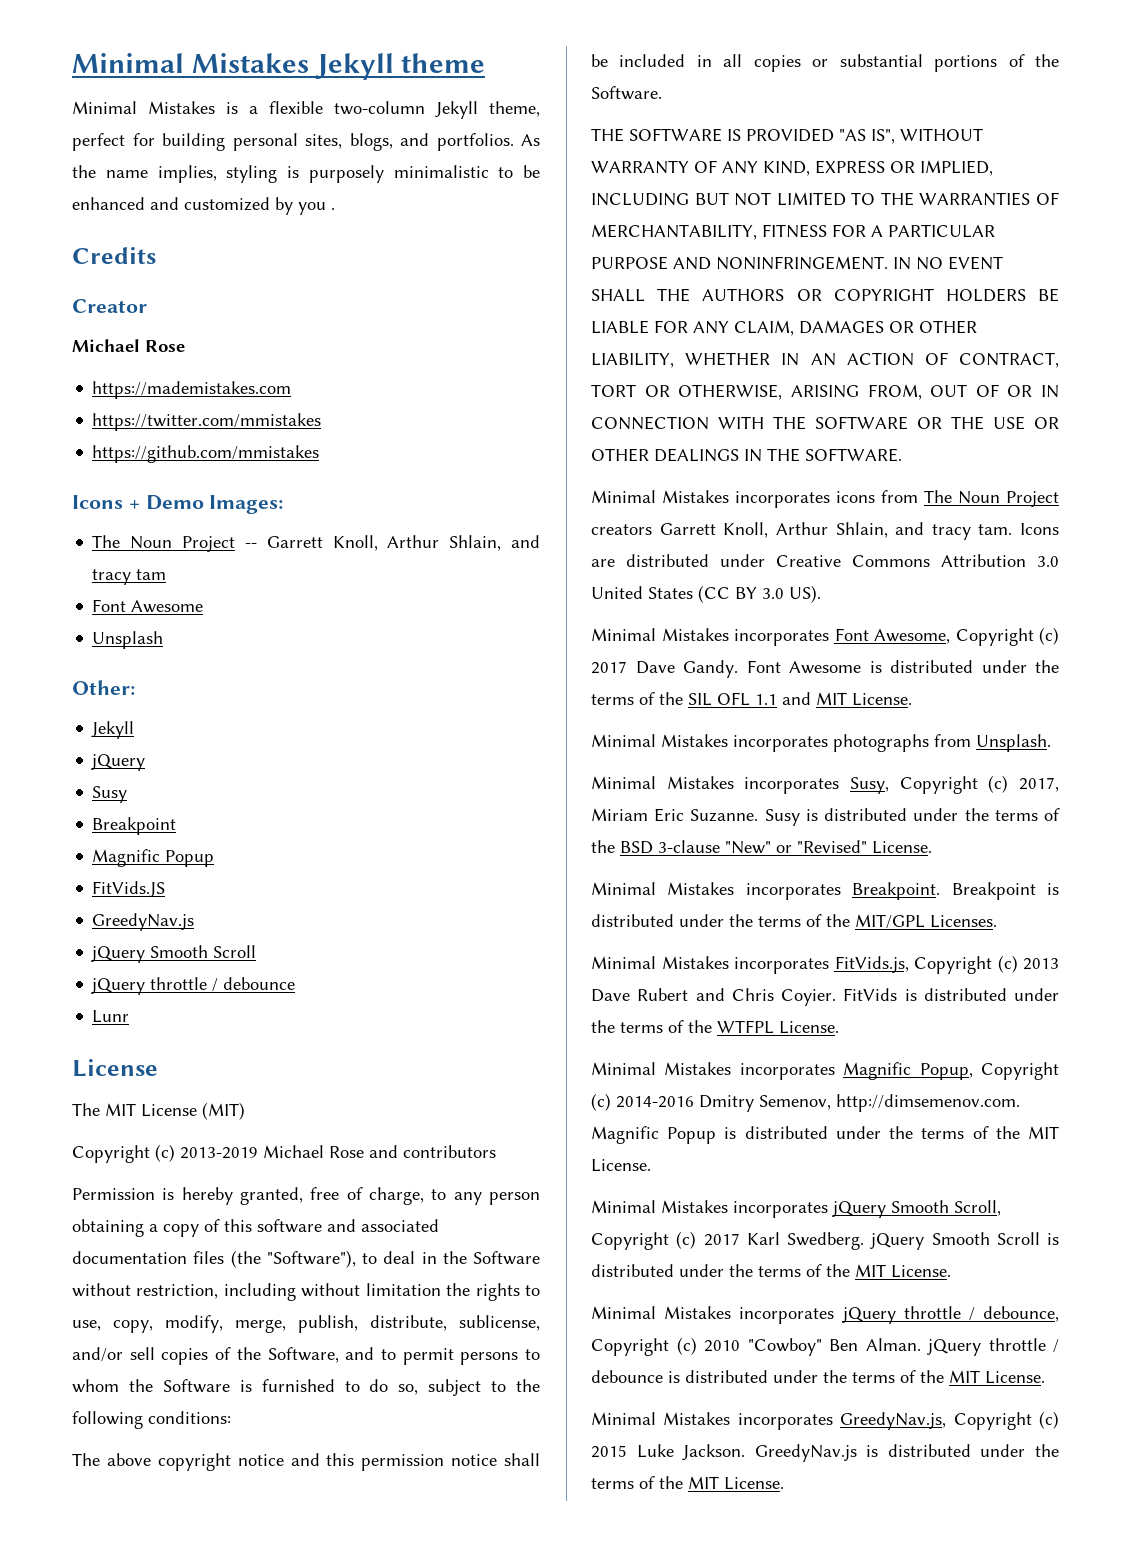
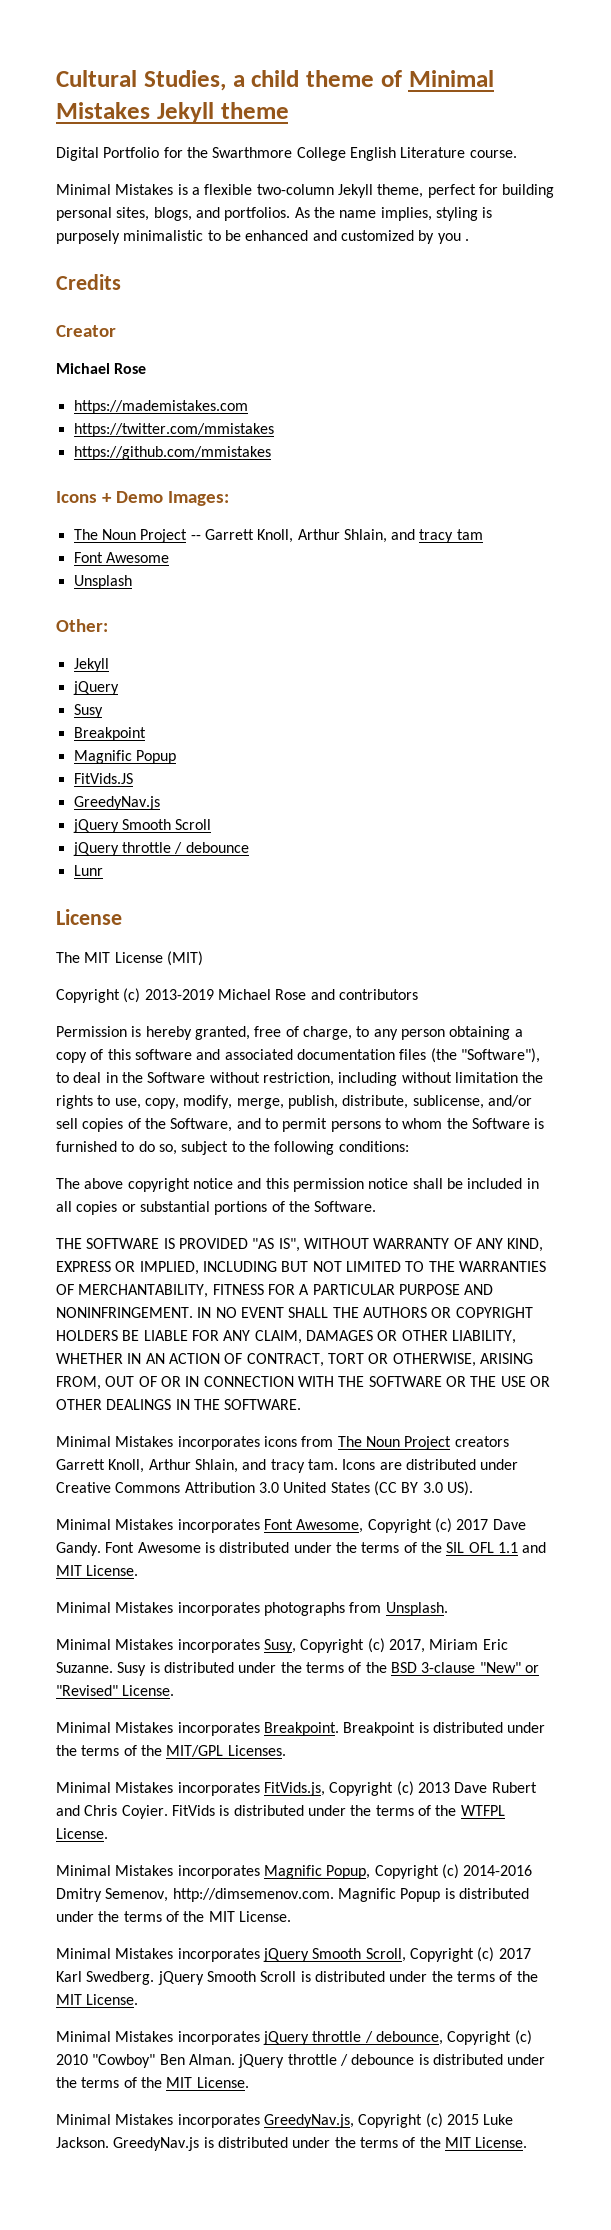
[72,53,486,80] Minimal Mistakes Jekyll theme -> [56,70,494,91] [56,102,289,123] [56,147,517,161] Cultural Studies, a child theme of Minimal Mistakes Jekyll theme // Digital Portfolio for the Swarthmore College English Literature course.

